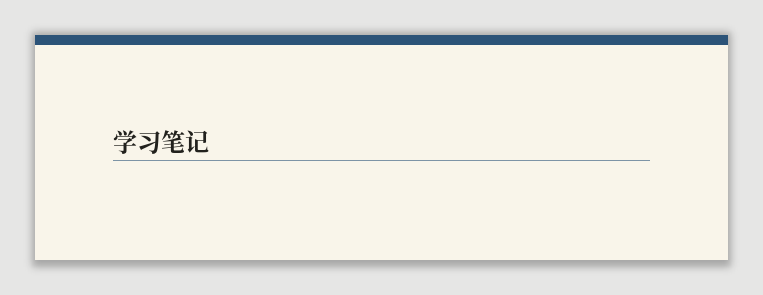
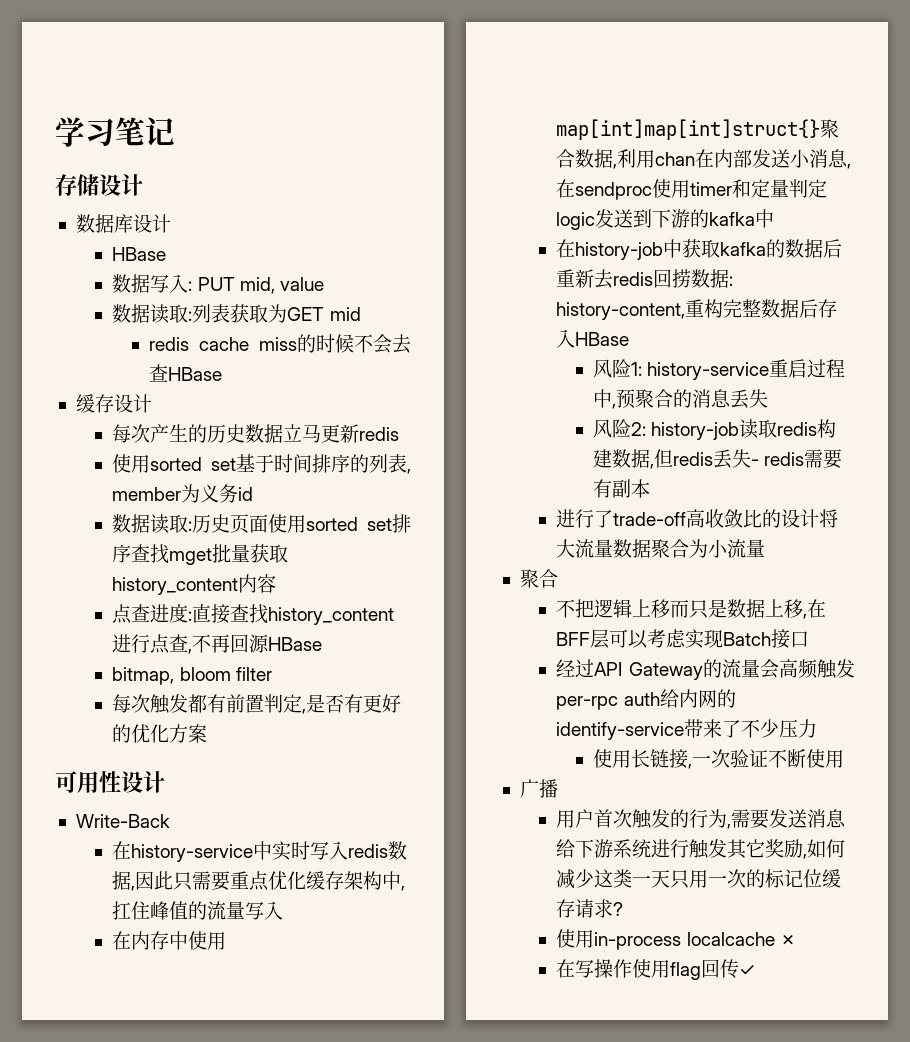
(209, 141) none -> [55,174,143,196] [75,214,171,233] [112,247,167,261] [112,274,324,294] [112,304,361,324] [148,334,411,354] [148,364,222,382] [75,394,152,413] [112,424,400,443] [112,454,411,474] [112,484,254,503] [112,514,411,534] [112,544,289,565] [112,574,277,595] [112,604,395,625] [112,634,323,654] [112,667,272,685] [112,694,402,714] [112,724,208,743] [55,771,165,793] [75,814,170,828] [112,841,408,862] [112,871,406,891] [112,901,284,920] [112,931,227,950] [556,119,840,140] [556,149,852,169] [556,179,828,200] [556,209,775,230] [556,239,843,260] [556,269,734,289] [556,299,838,320] [556,329,630,348] [592,359,846,380] [592,389,768,409] [592,419,837,440] [592,449,843,469] [592,479,650,498] [556,509,839,528] [556,539,766,558] [519,569,558,588] [556,599,827,619] [556,629,810,649] [556,659,855,680] [556,689,736,710] [556,719,818,740] [592,749,844,769] [519,779,558,798] [556,809,847,829] [556,839,846,859] [556,869,842,889] [556,899,624,918] [556,929,796,950] [556,959,756,980] // 存储设计 // 数据库设计 // HBase // 数据写入: PUT mid, value // 数据读取:列表获取为GET mid // redis cache miss的时候不会去查HBase // 缓存设计 // 每次产生的历史数据立马更新redis // 使用sorted set基于时间排序的列表, member为义务id // 数据读取:历史页面使用sorted set排序查找mget批量获取history_content内容 // 点查进度:直接查找history_content进行点查,不再回源HBase // bitmap, bloom filter // 每次触发都有前置判定,是否有更好的优化方案 // 可用性设计 // Write-Back // 在history-service中实时写入redis数据,因此只需要重点优化缓存架构中,扛住峰值的流量写入 // 在内存中使用map[int]map[int]struct{}聚合数据,利用chan在内部发送小消息,在sendproc使用timer和定量判定logic发送到下游的kafka中 // 在history-job中获取kafka的数据后重新去redis回捞数据: history-content,重构完整数据后存入HBase // 风险1: history-service重启过程中,预聚合的消息丢失 // 风险2: history-job读取redis构建数据,但redis丢失- redis需要有副本 // 进行了trade-off高收敛比的设计将大流量数据聚合为小流量 // 聚合 // 不把逻辑上移而只是数据上移,在BFF层可以考虑实现Batch接口 // 经过API Gateway的流量会高频触发per-rpc auth给内网的identify-service带来了不少压力 // 使用长链接,一次验证不断使用 // 广播 // 用户首次触发的行为,需要发送消息给下游系统进行触发其它奖励,如何减少这类一天只用一次的标记位缓存请求? // 使用in-process localcache ✗ // 在写操作使用flag回传✓

